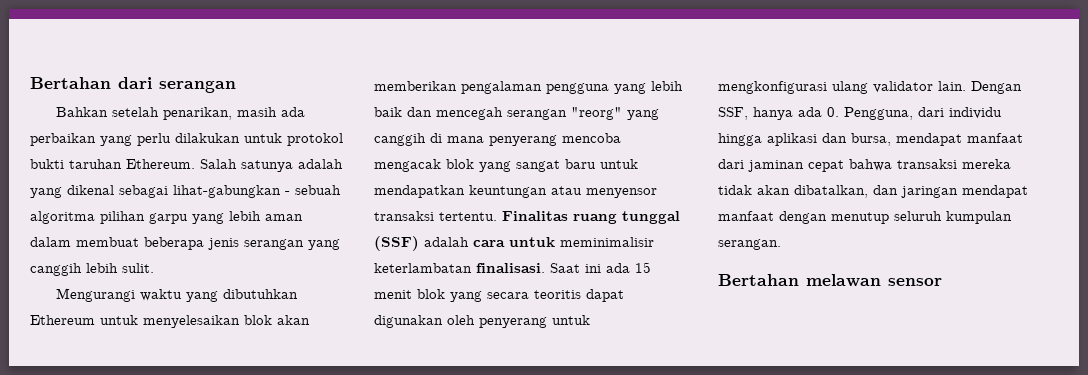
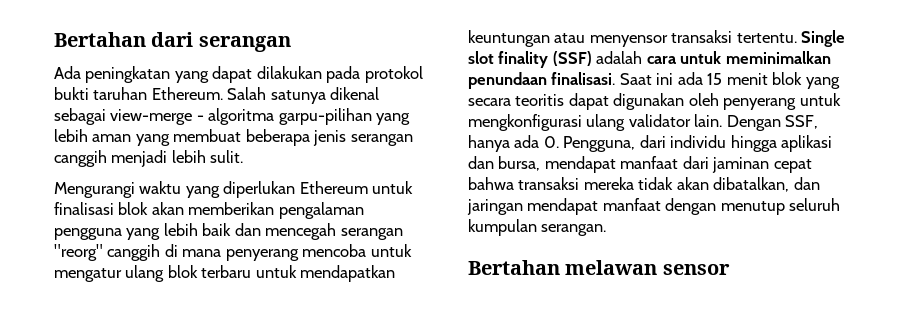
[55,107,305,120] [30,133,282,146] Bahkan setelah penarikan, masih ada perbaikan yang perlu dilakukan untuk -> [54,66,361,83] Ada peningkatan yang dapat dilakukan pada
[298,159,343,169] [30,185,341,198] [30,211,188,224] adalah yang dikenal sebagai lihat-gabungkan - sebuah algoritma pilihan garpu -> [330,87,380,100] [54,108,372,125] dikenal sebagai view-merge - algoritma garpu-pilihan
[30,237,71,247] dalam -> [135,134,170,146] yang
[308,239,340,250] [30,263,82,276] yang canggih -> [54,150,168,167] canggih menjadi
[222,289,298,299] dibutuhkan -> [223,181,296,198] diperlukan
[143,315,240,328] menyelesaikan -> [54,202,114,215] finalisasi
[627,109,659,120] yang -> (103, 252) none
[374,159,596,172] mengacak blok yang sangat baru -> [370,244,412,257] [54,265,252,282] untuk mengatur ulang blok terbaru
[502,211,680,224] Finalitas ruang tunggal -> [801,30,846,47] [468,51,549,68] Single slot finality
[560,237,654,247] [374,263,472,273] meminimalisir keterlambatan -> [725,51,831,64] [468,72,547,89] meminimalkan penundaan

